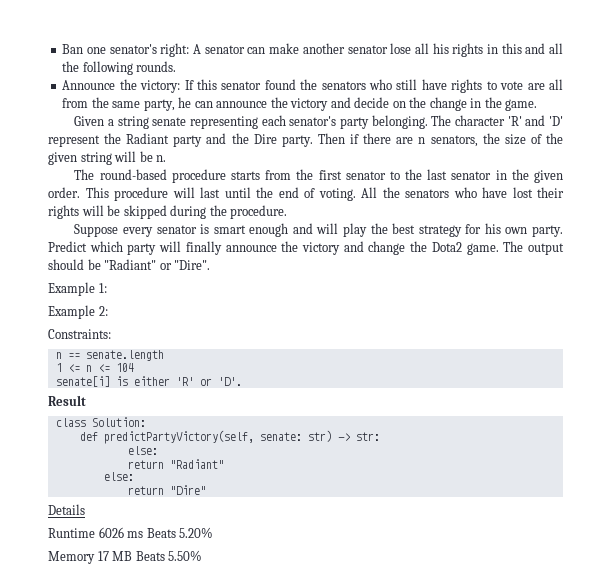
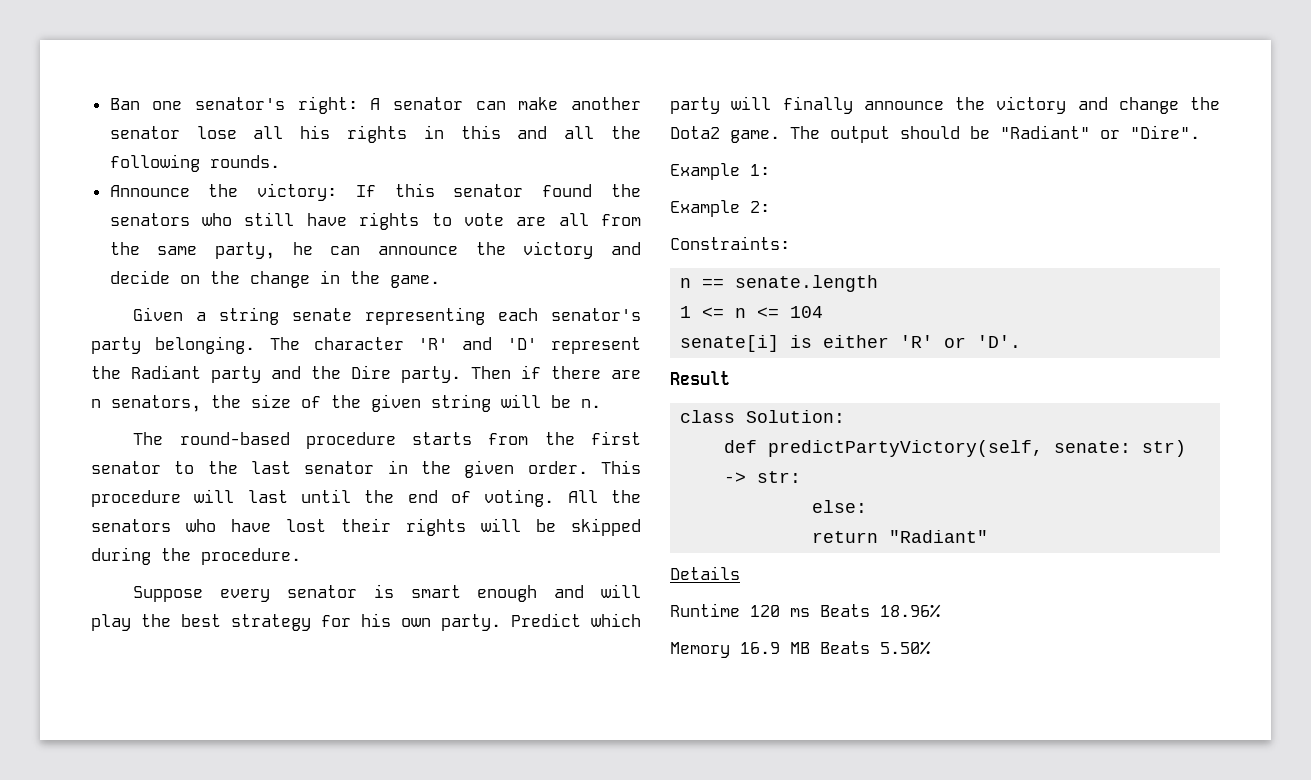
[103,472,134,481] [127,485,206,495] // else: // return "Dire" -> (989, 536) none
[98,527,124,538] 6026 -> [750,605,780,617] 120
[179,527,214,538] 5.20% -> [880,604,941,618] 18.96%
[97,551,109,561] 17 -> [740,642,780,654] 16.9

